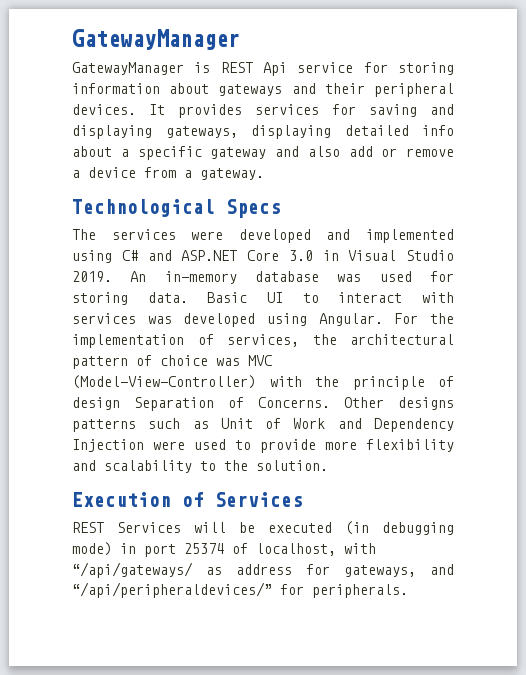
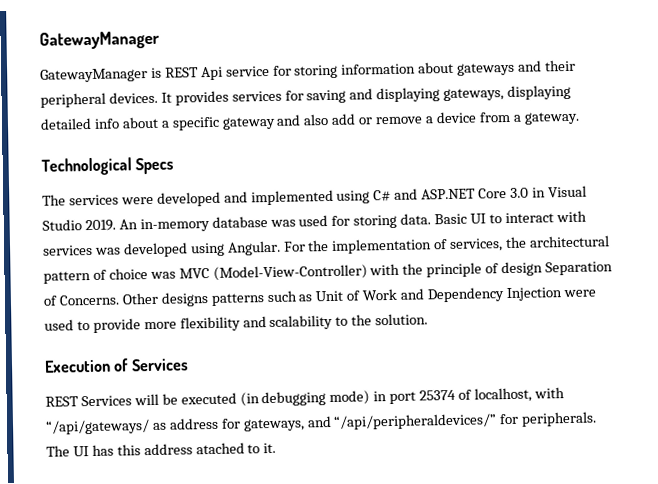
(408, 591) none -> [46,442,277,457] The UI has this address atached to it.

